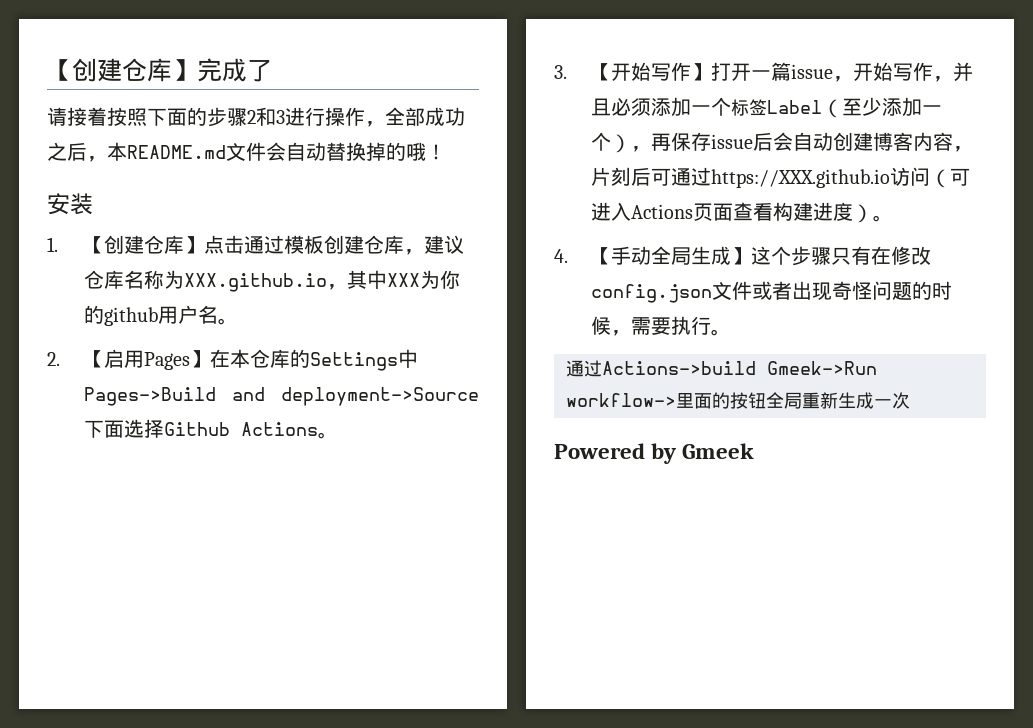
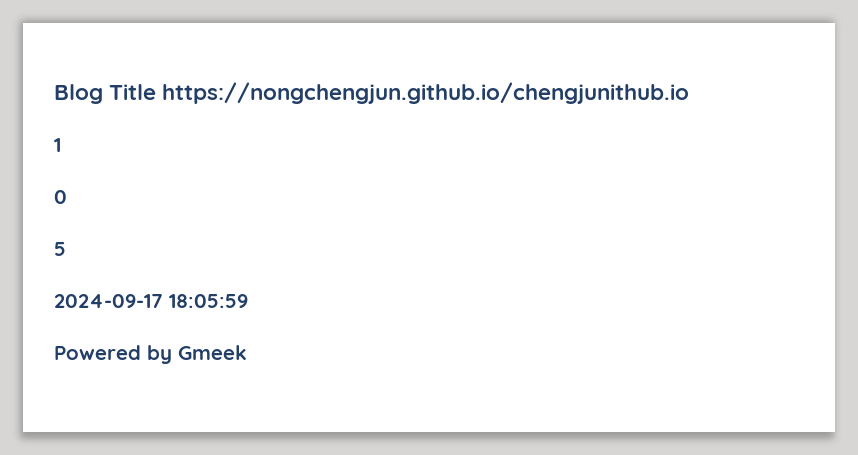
[47,58,272,82] [47,107,465,127] [47,142,446,162] [47,193,93,215] [47,235,465,255] [84,270,461,292] [84,305,239,326] [47,349,419,371] [84,387,479,406] [84,419,339,439] [554,62,974,82] [591,97,943,118] [591,132,974,153] [591,167,971,188] [591,202,894,223] [554,246,932,266] [591,281,953,303] [591,316,732,336] [566,360,877,377] [566,392,910,409] 【创建仓库】完成了 // 请接着按照下面的步骤2和3进行操作，全部成功之后，本README.md文件会自动替换掉的哦！ // 安装 // 1.【创建仓库】点击通过模板创建仓库，建议仓库名称为XXX.github.io，其中XXX为你的github用户名。 // 2.【启用Pages】在本仓库的Settings中Pages->Build and deployment->Source下面选择Github Actions。 // 3.【开始写作】打开一篇issue，开始写作，并且必须添加一个标签Label（至少添加一个），再保存issue后会自动创建博客内容，片刻后可通过https://XXX.github.io访问（可进入Actions页面查看构建进度）。 // 4.【手动全局生成】这个步骤只有在修改config.json文件或者出现奇怪问题的时候，需要执行。 // 通过Actions->build Gmeek->Run workflow->里面的按钮全局重新生成一次 -> [54,82,690,104] [54,138,61,152] [54,190,67,204] [54,242,66,256] [54,294,248,308] Blog Title https://nongchengjun.github.io/chengjunithub.io // 1 // 0 // 5 // 2024-09-17 18:05:59

